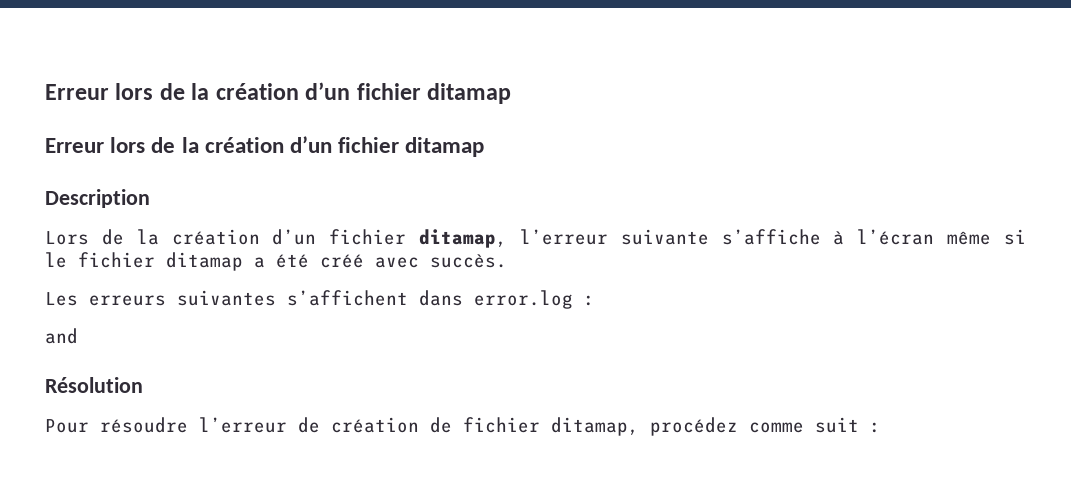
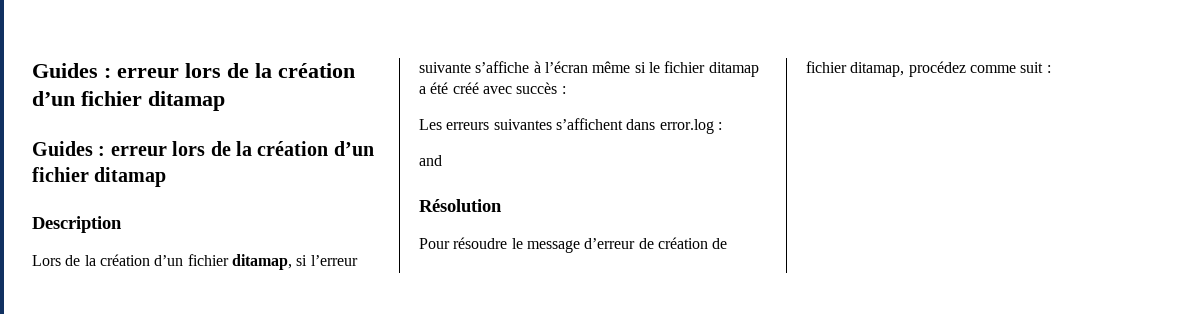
[45,82,512,104] [45,138,104,153] Erreur lors de la création d’un fichier ditamap // Erreur -> [32,63,355,78] [32,91,225,111] [32,141,167,156] Guides : erreur lors de la création d’un fichier ditamap // Guides : erreur
(508, 238) none -> [296,255,308,266] si
[430,254,507,268] succès. -> [516,82,566,94] succès :
[199,417,287,433] l’erreur -> [511,238,636,253] le message d’erreur

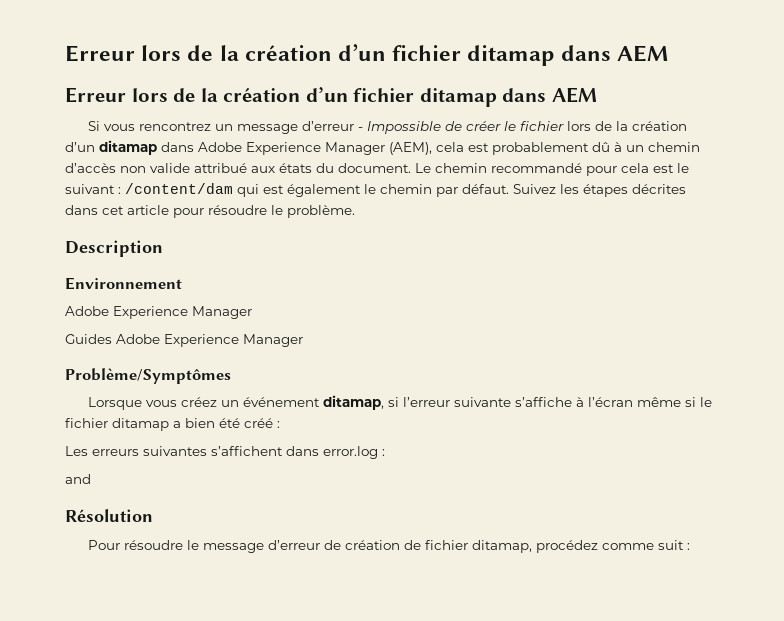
[32,63,355,78] [32,91,225,111] [32,141,374,156] [32,167,167,187] [32,216,122,233] [32,254,229,266] Guides : erreur lors de la création d’un fichier ditamap // Guides : erreur lors de la création d’un fichier ditamap // Description // Lors de la création d’un fichier -> [65,44,668,66] [65,87,597,107] [87,121,687,134] [65,140,700,155] [65,163,689,176] [65,183,686,197] [65,205,355,218] [65,240,163,257] [65,277,182,290] [65,306,252,319] [65,334,303,347] [65,368,231,384] [87,397,320,410] Erreur lors de la création d’un fichier ditamap dans AEM // Erreur lors de la création d’un fichier ditamap dans AEM // Si vous rencontrez un message d’erreur - Impossible de créer le fichier lors de la création d’un ditamap dans Adobe Experience Manager (AEM), cela est probablement dû à un chemin d’accès non valide attribué aux états du document. Le chemin recommandé pour cela est le suivant : /content/dam qui est également le chemin par défaut. Suivez les étapes décrites dans cet article pour résoudre le problème. // Description // Environnement // Adobe Experience Manager // Guides Adobe Experience Manager // Problème/Symptômes // Lorsque vous créez un événement
(426, 90) none -> [185,418,215,428] bien
[482,82,558,94] avec succès -> (273, 423) none

